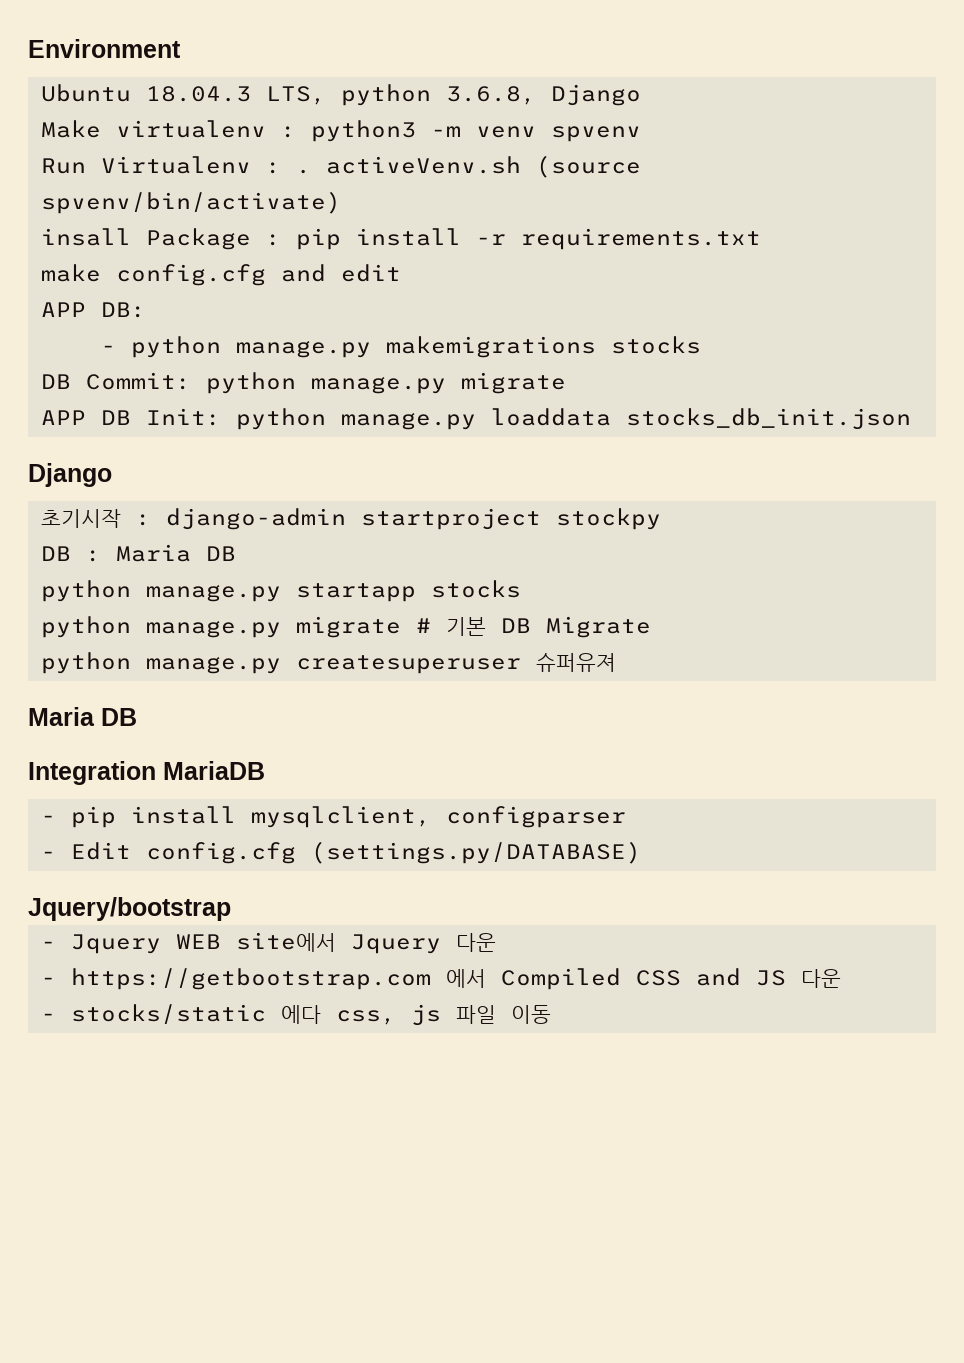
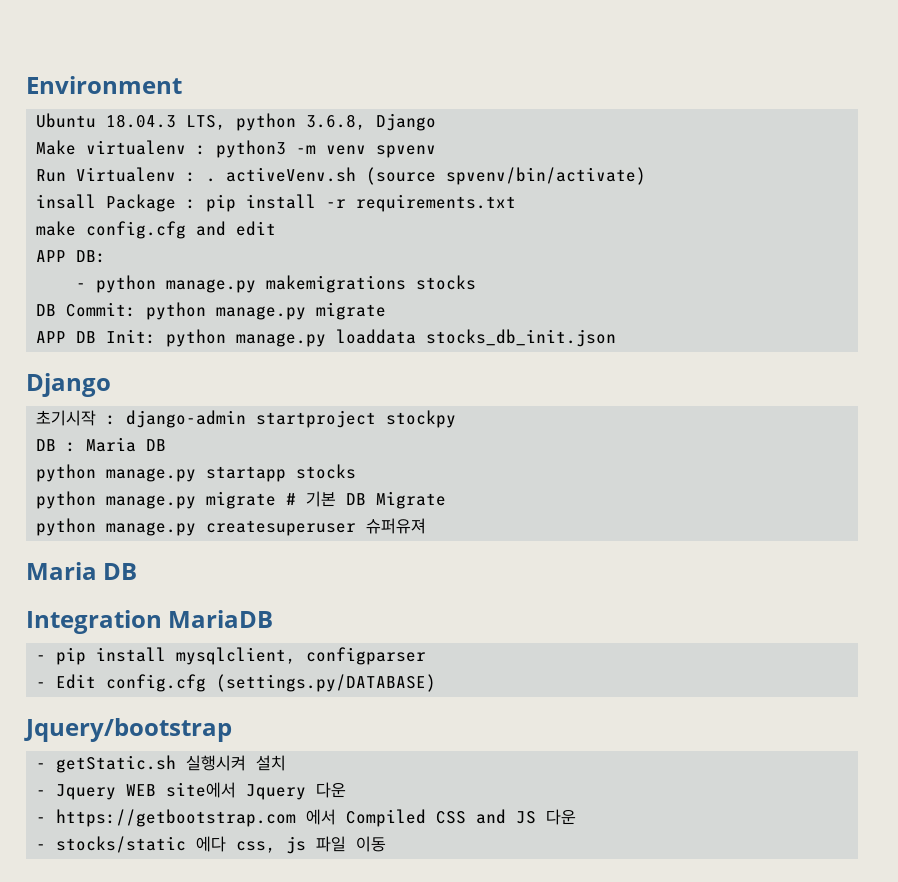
(231, 909) none -> [36,755,287,773] // - getStatic.sh 실행시켜 설치

